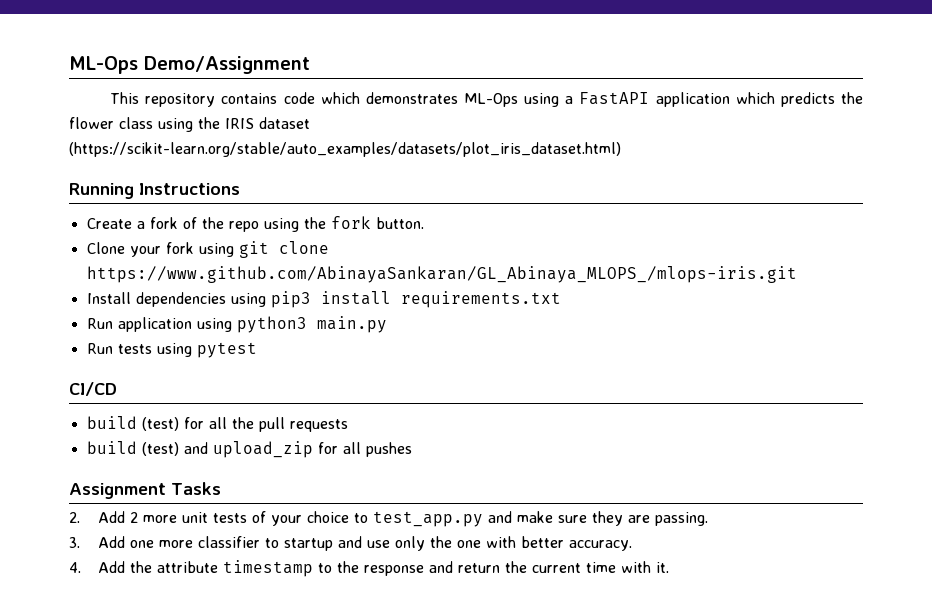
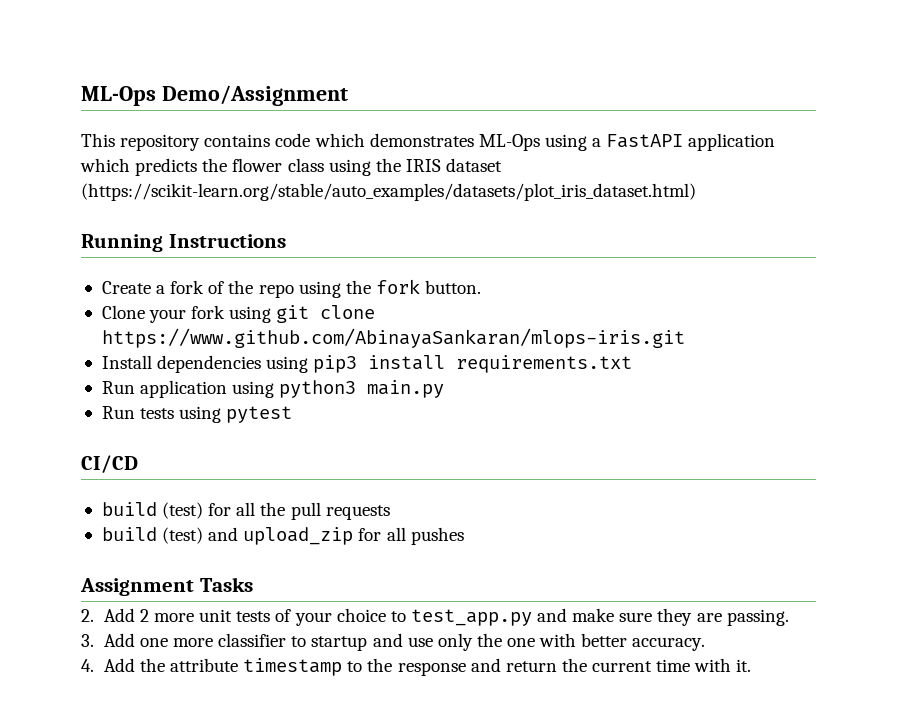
[86,266,797,283] https://www.github.com/AbinayaSankaran/GL_Abinaya_MLOPS_/mlops-iris.git -> [101,328,685,348] https://www.github.com/AbinayaSankaran/mlops-iris.git

